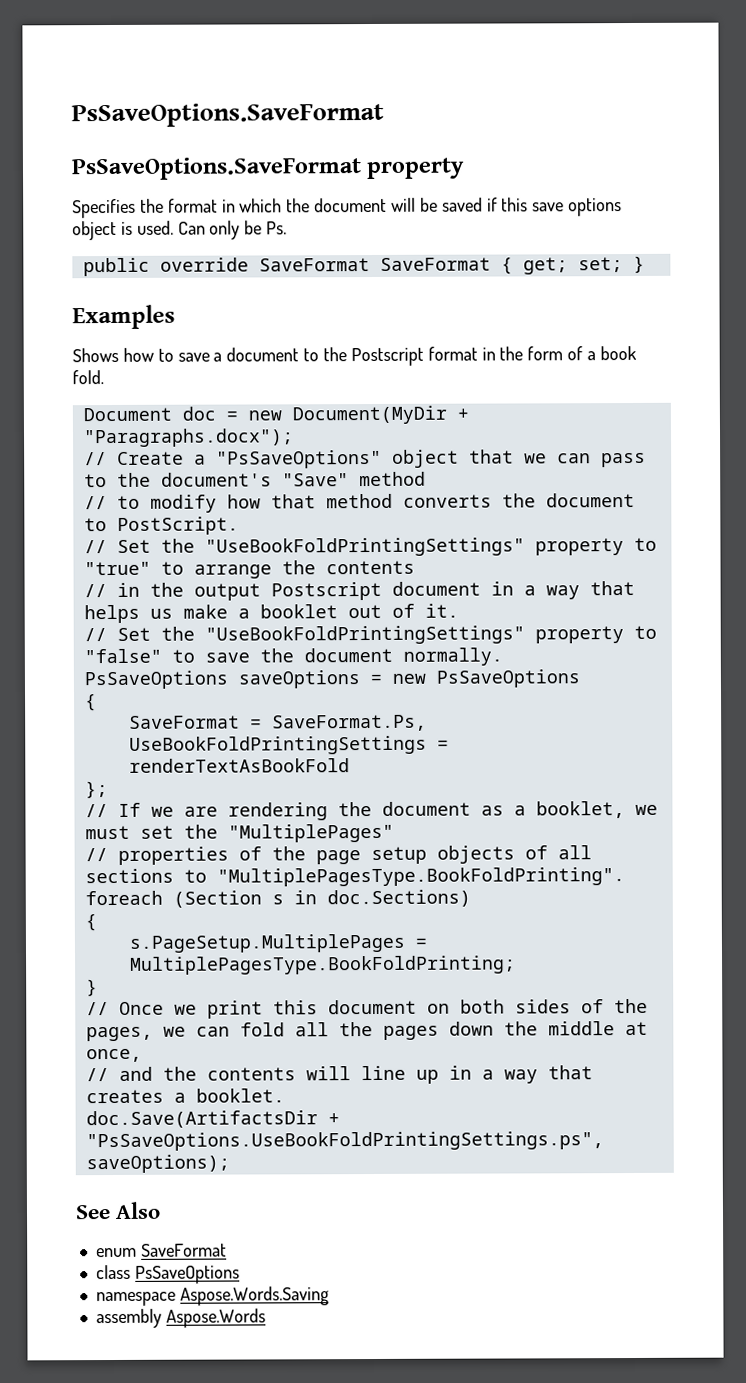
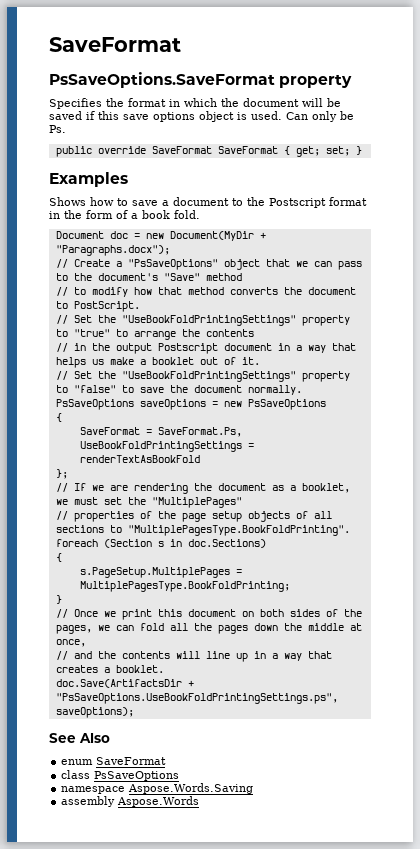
[71,102,384,128] PsSaveOptions.SaveFormat -> [49,37,181,52] SaveFormat

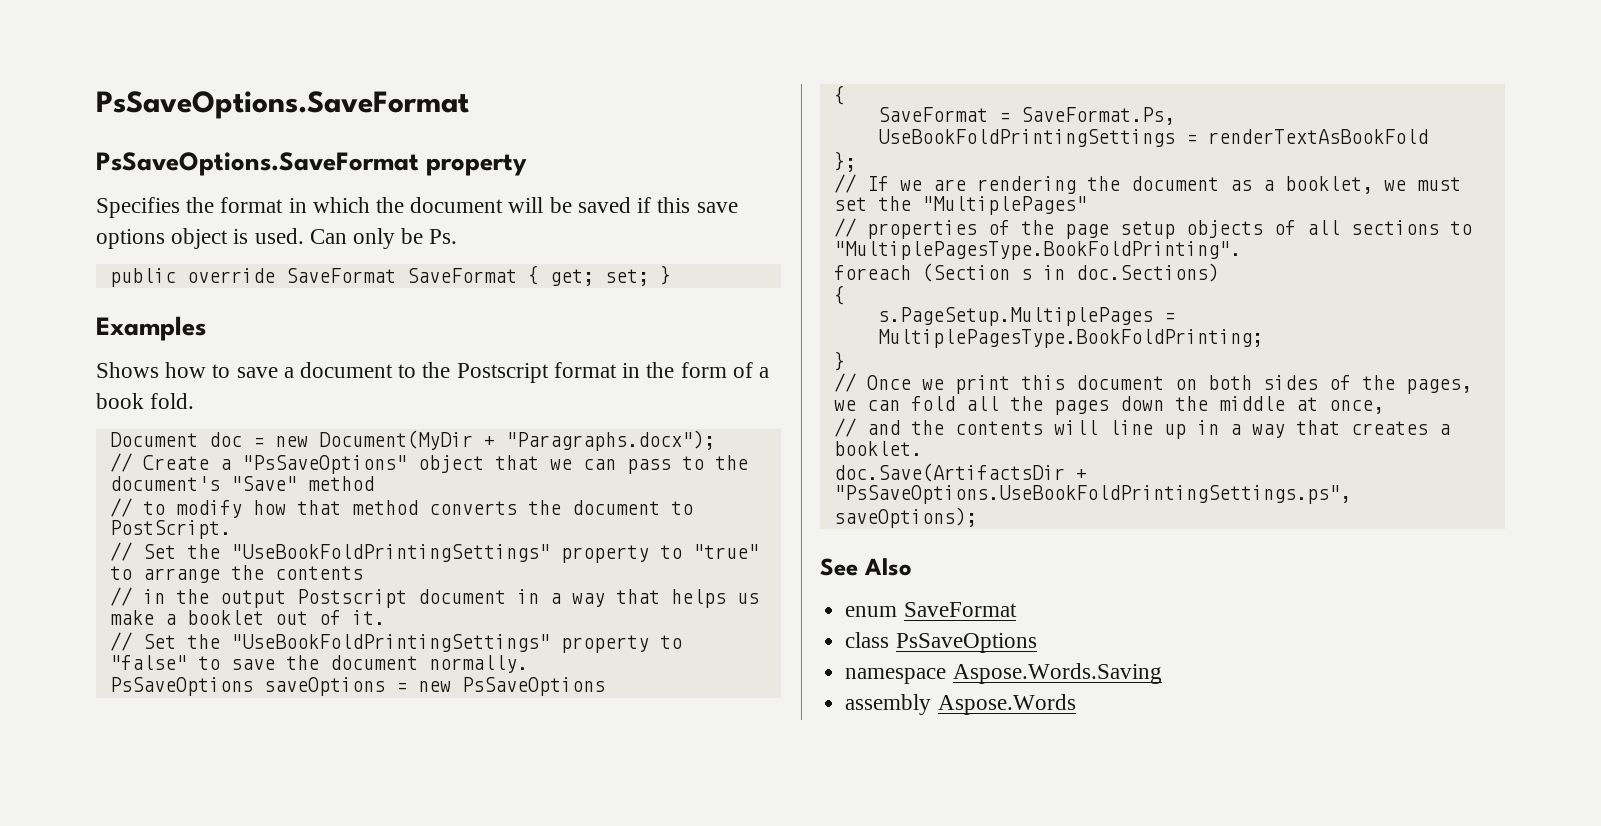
[49,37,181,52] SaveFormat -> [96,91,469,119] PsSaveOptions.SaveFormat

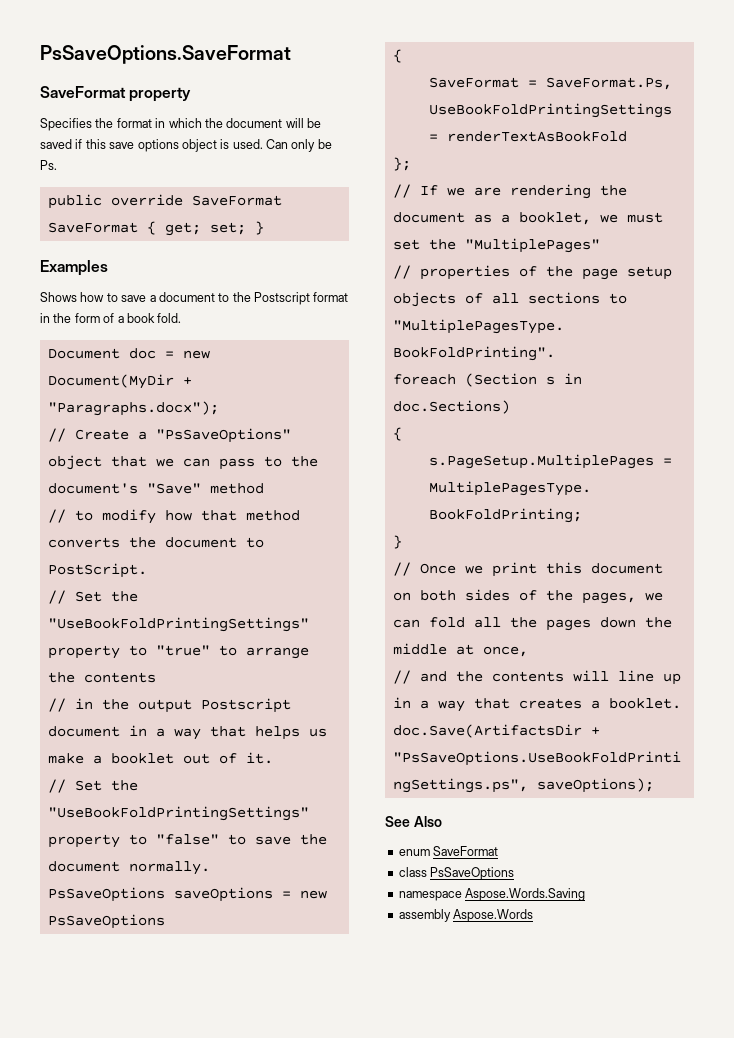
[96,152,419,176] PsSaveOptions.SaveFormat -> [40,86,126,98] SaveFormat

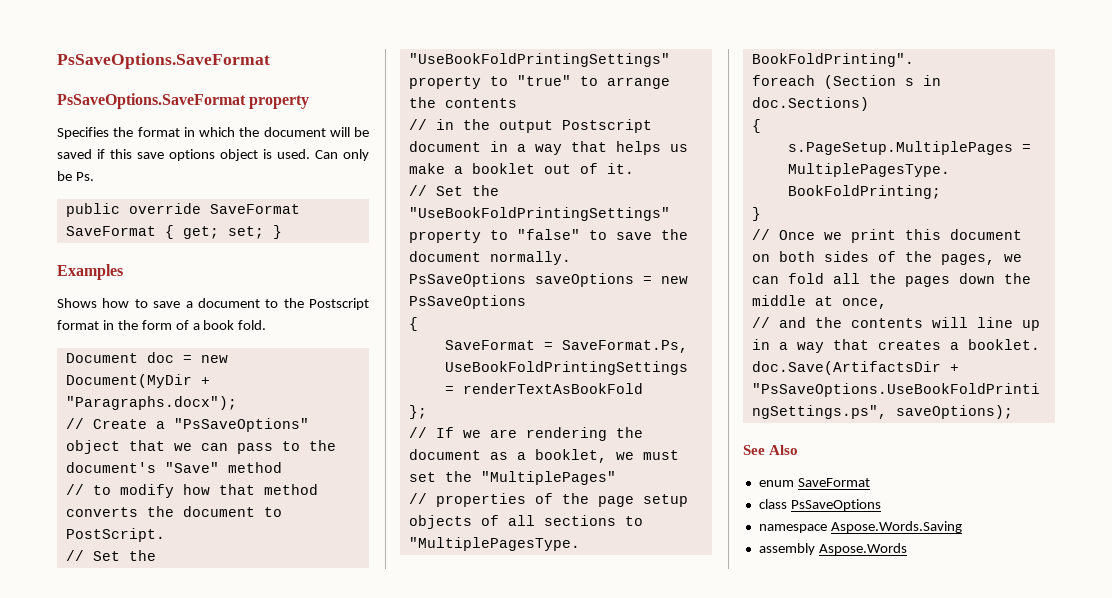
[40,86,126,98] SaveFormat -> [57,93,246,109] PsSaveOptions.SaveFormat

